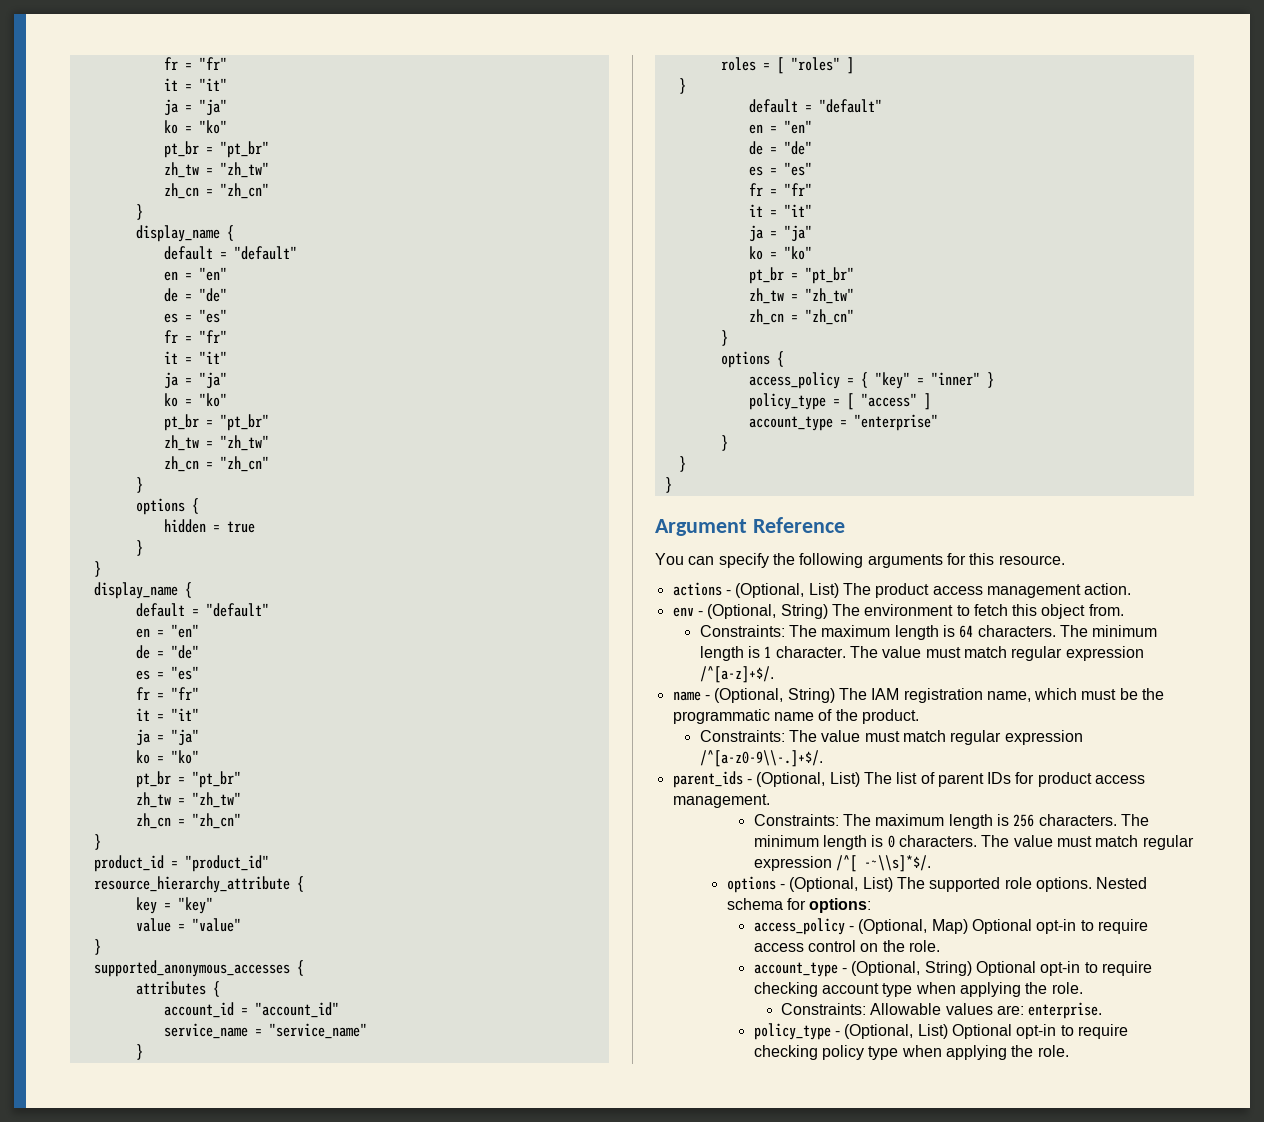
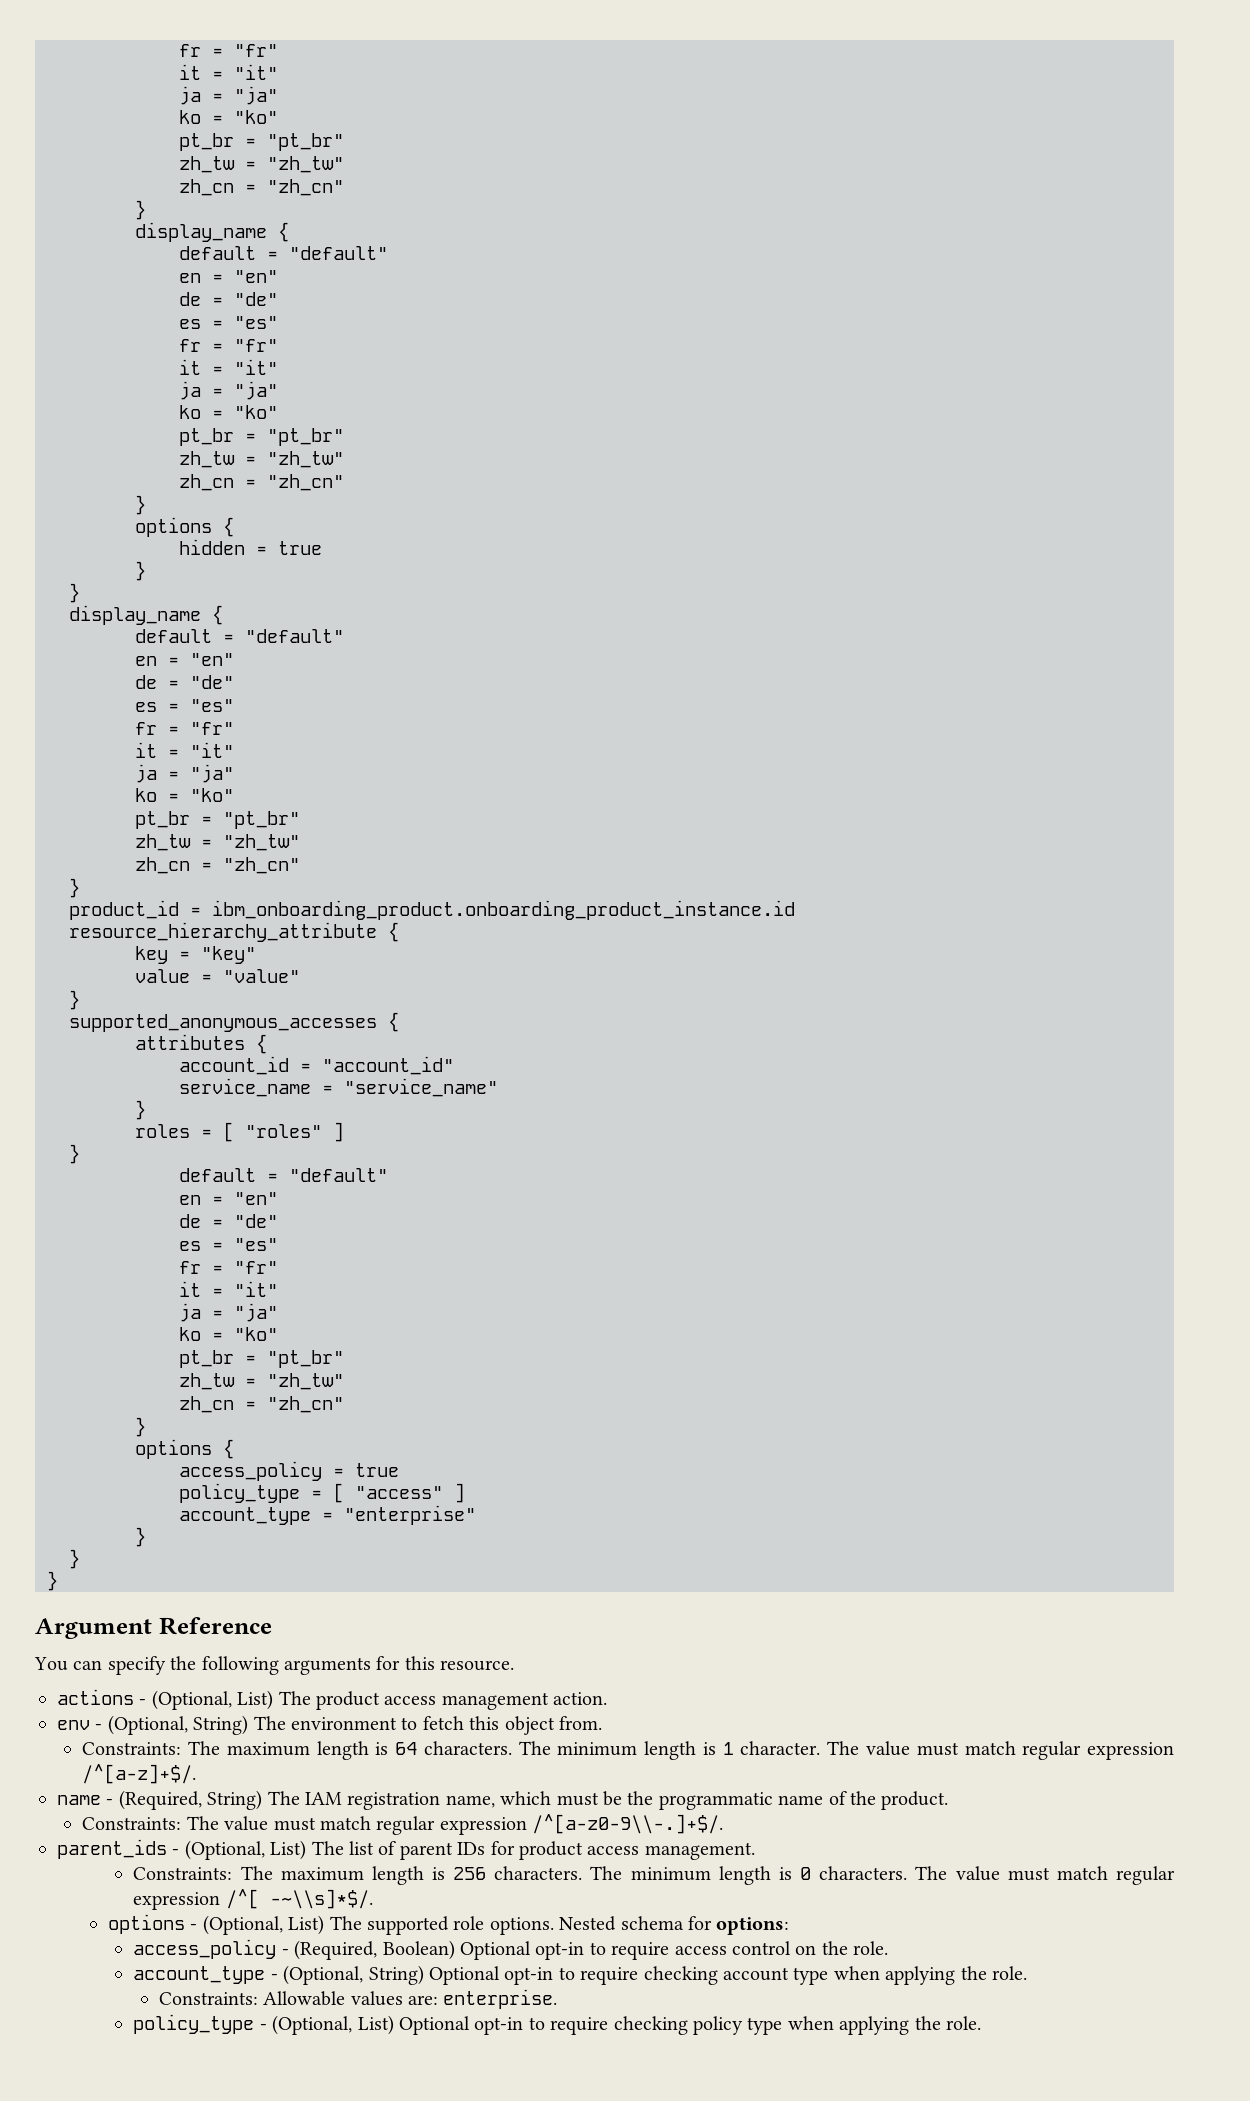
[184,855,269,872] "product_id" -> [212,900,795,920] ibm_onboarding_product.onboarding_product_instance.id
[860,372,994,389] { "key" = "inner" } -> [355,1463,399,1477] true
[714,688,784,703] (Optional, -> [118,1790,202,1810] (Required,
[858,919,968,934] (Optional, Map) -> [294,1940,455,1960] (Required, Boolean)

